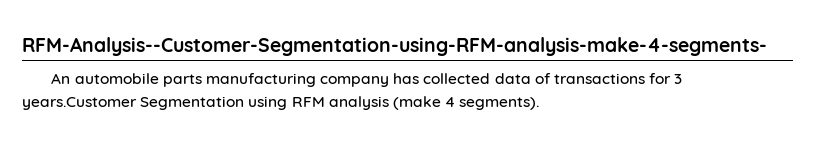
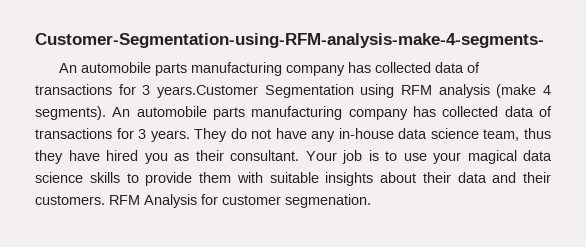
[22,37,767,56] RFM-Analysis--Customer-Segmentation-using-RFM-analysis-make-4-segments- -> [35,33,544,48] Customer-Segmentation-using-RFM-analysis-make-4-segments-
(540, 103) none -> [112,106,552,120] [35,128,551,142] [35,150,552,164] [35,172,551,186] [35,194,371,208] An automobile parts manufacturing company has collected data of transactions for 3 years. They do not have any in-house data science team, thus they have hired you as their consultant. Your job is to use your magical data science skills to provide them with suitable insights about their data and their customers. RFM Analysis for customer segmenation.

